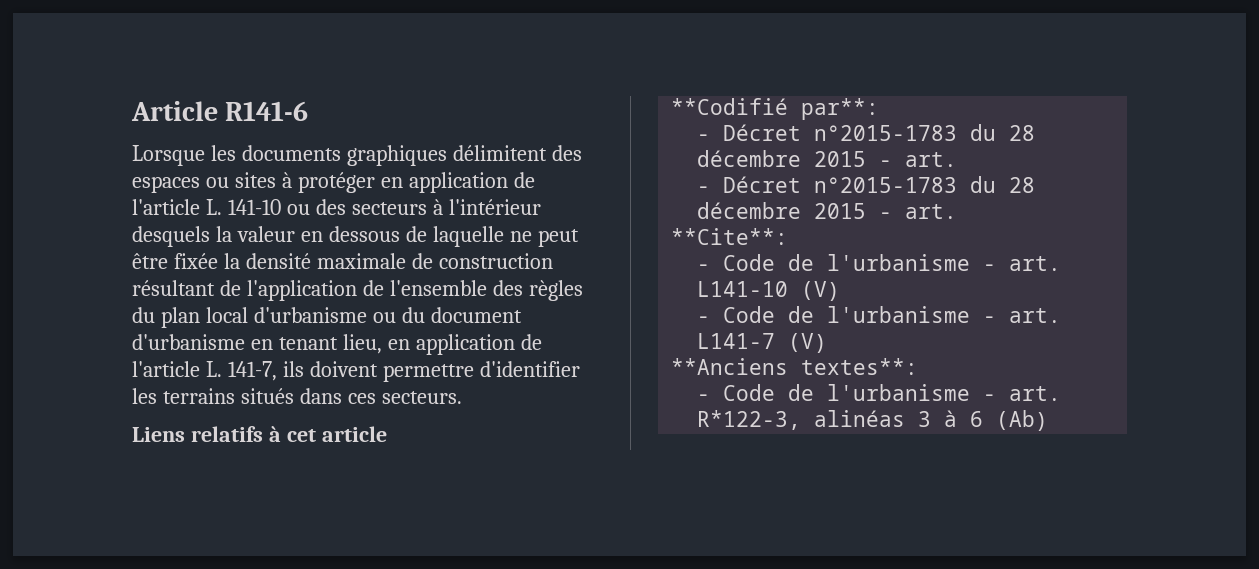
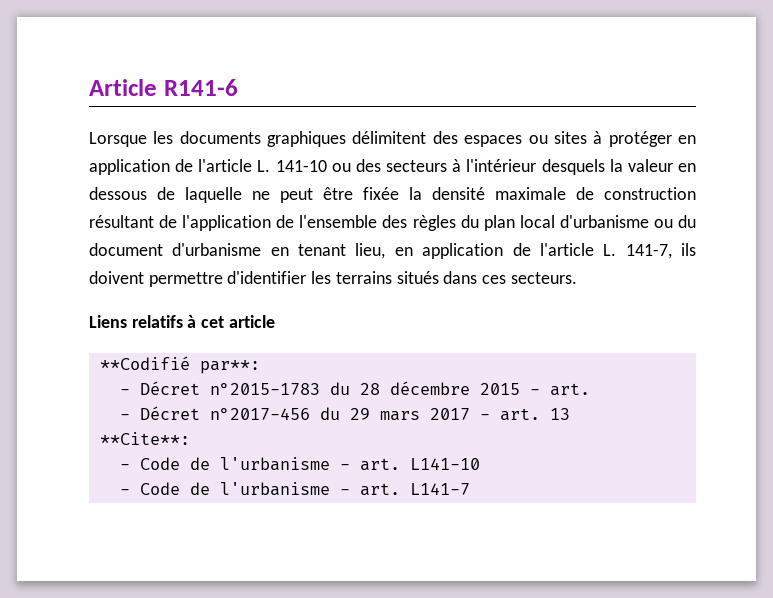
[814,176,1036,193] [697,202,958,219] n°2015-1783 du 28 décembre 2015 - art. -> [209,407,570,421] n°2017-456 du 29 mars 2017 - art. 13
[801,281,841,301] (V) -> (480, 464) none
[788,333,828,353] [671,358,919,375] [697,384,1062,401] [697,410,1049,431] (V) // **Anciens textes**: // - Code de l'urbanisme - art. R*122-3, alinéas 3 à 6 (Ab) -> (470, 489) none

